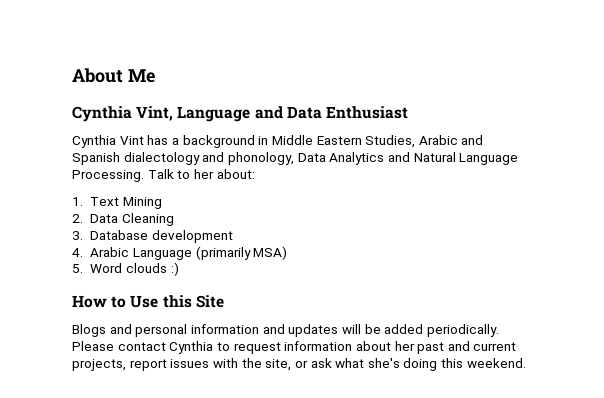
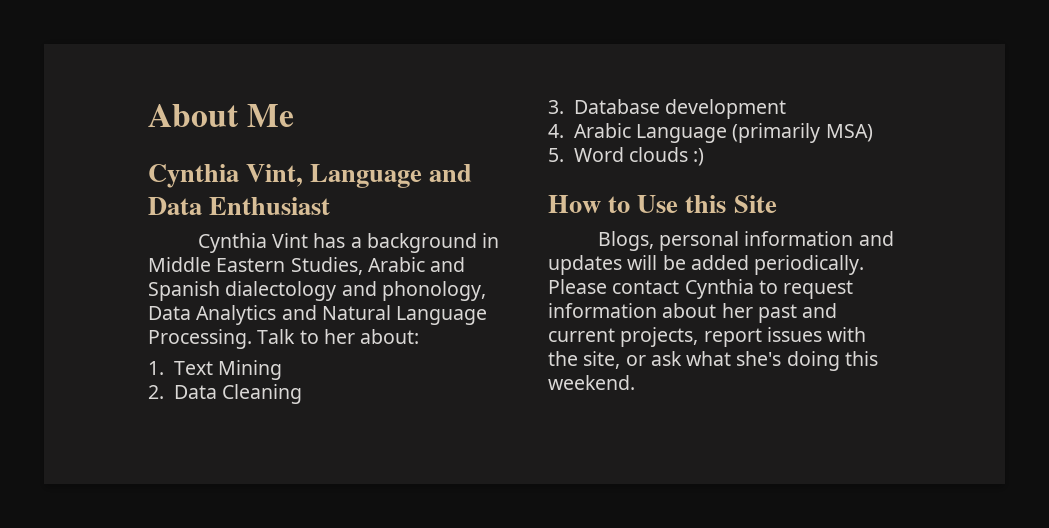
[72,324,132,337] Blogs and -> [597,231,654,251] Blogs,

